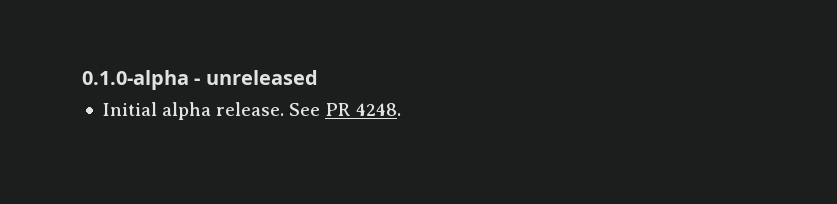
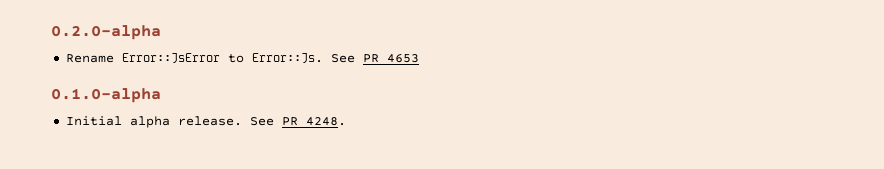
(82, 80) none -> [51,25,161,40] [65,53,419,63] 0.2.0-alpha // Rename Error::JsError to Error::Js. See PR 4653 //
[194,70,318,85] - unreleased -> (161, 95) none

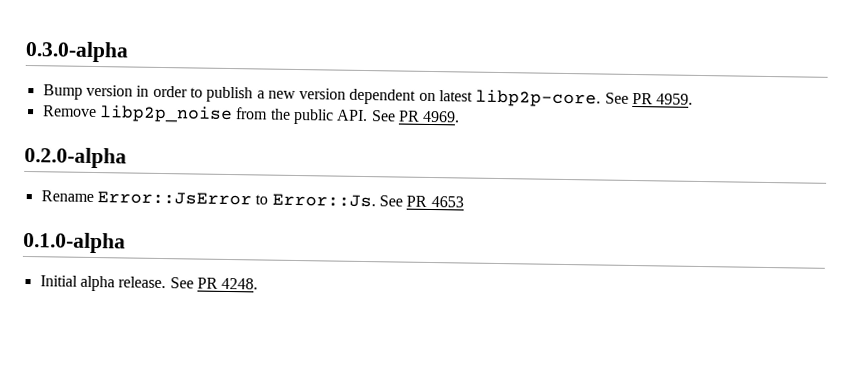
(51, 32) none -> [25,40,129,63] [42,84,694,108] [41,105,461,125] 0.3.0-alpha // Bump version in order to publish a new version dependent on latest libp2p-core. See PR 4959. // Remove libp2p_noise from the public API. See PR 4969. //

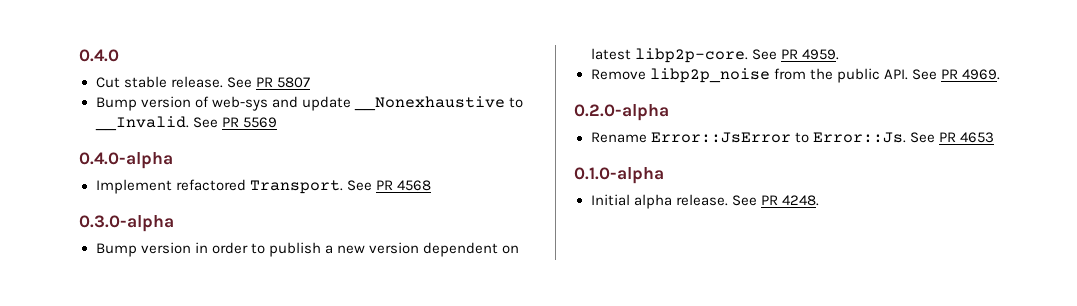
(25, 51) none -> [79,49,119,62] [95,76,310,88] [95,96,523,111] [94,116,277,131] [79,152,173,169] [95,179,431,194] 0.4.0 // Cut stable release. See PR 5807 // Bump version of web-sys and update __Nonexhaustive to __Invalid. See PR 5569 // 0.4.0-alpha // Implement refactored Transport. See PR 4568 //

